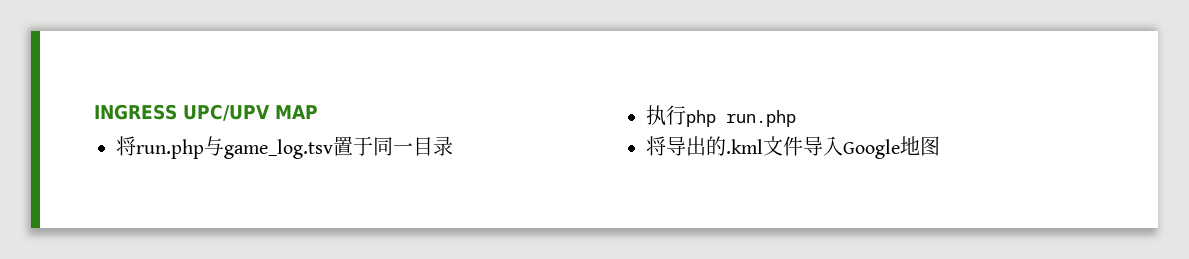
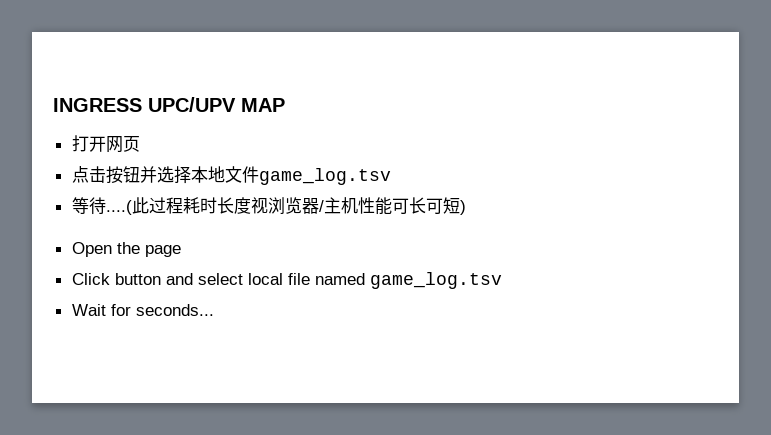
[116,136,453,159] [646,105,796,127] [646,136,940,159] 将run.php与game_log.tsv置于同一目录 // 执行php run.php // 将导出的.kml文件导入Google地图 -> [71,135,140,153] [71,166,391,185] [71,197,466,215] [71,242,181,257] [71,272,502,289] [71,304,214,316] 打开网页 // 点击按钮并选择本地文件game_log.tsv // 等待....(此过程耗时长度视浏览器/主机性能可长可短) // Open the page // Click button and select local file named game_log.tsv // Wait for seconds...

